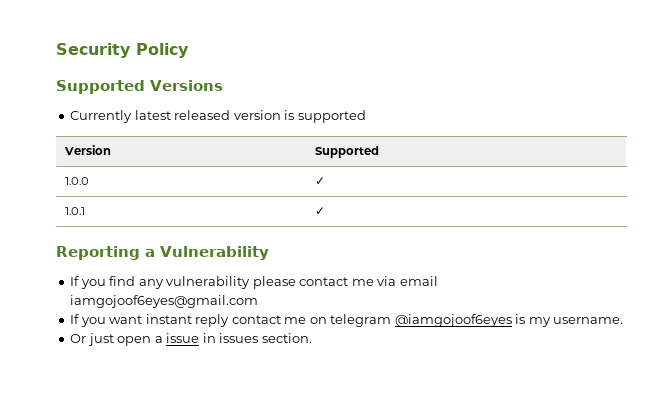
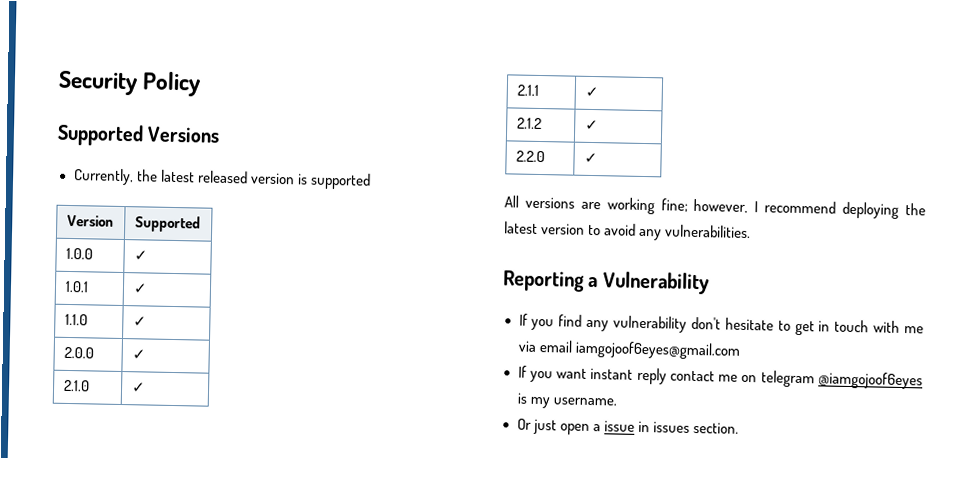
[70,110,133,123] Currently -> [72,168,158,186] Currently, the
(326, 211) none -> [64,313,88,326] [132,316,147,327] [63,346,94,359] [131,349,146,360] [62,379,90,392] [130,382,146,393] [516,84,539,96] [584,86,599,98] [516,117,542,130] [584,119,599,131] [515,150,545,163] [583,152,598,164] [504,195,926,219] [504,221,752,241] // 1.1.0 | ✓ // 2.0.0 | ✓ // 2.1.0 | ✓ // 2.1.1 | ✓ // 2.1.2 | ✓ // 2.2.0 | ✓ // All versions are working fine; however, I recommend deploying the latest version to avoid any vulnerabilities.
[252,276,349,289] please contact -> [690,316,901,336] don't hesitate to get in touch with

